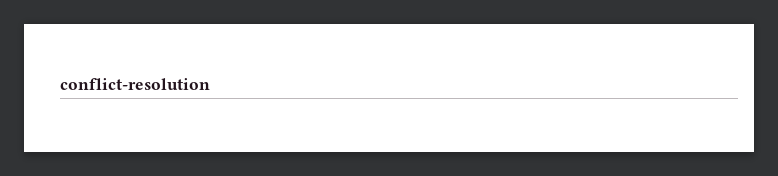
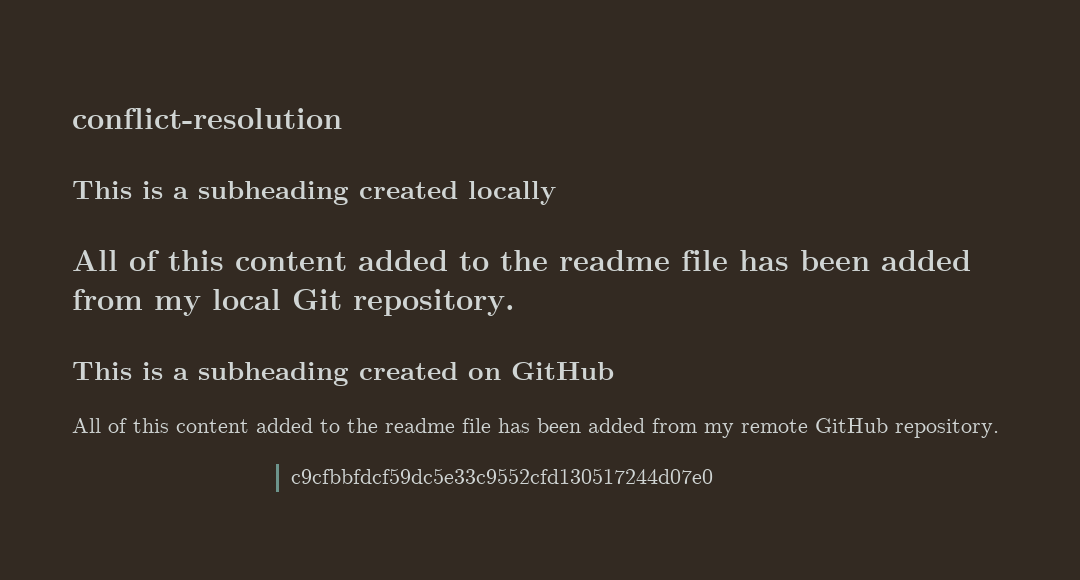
(210, 84) none -> [72,181,556,205] [72,250,971,271] [72,289,515,316] [72,362,614,386] [72,418,999,438] [291,468,714,484] // This is a subheading created locally // All of this content added to the readme file has been added from my local Git repository. // This is a subheading created on GitHub // All of this content added to the readme file has been added from my remote GitHub repository. // c9cfbbfdcf59dc5e33c9552cfd130517244d07e0

